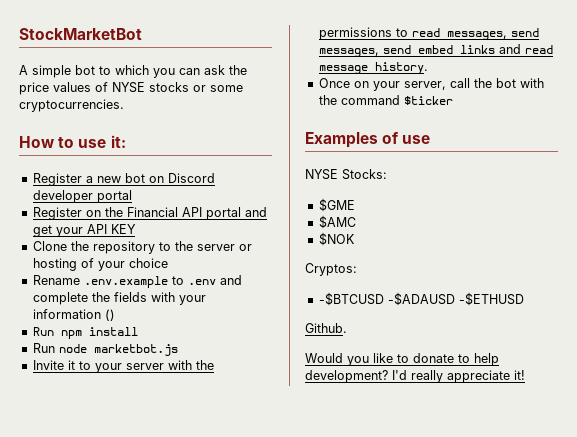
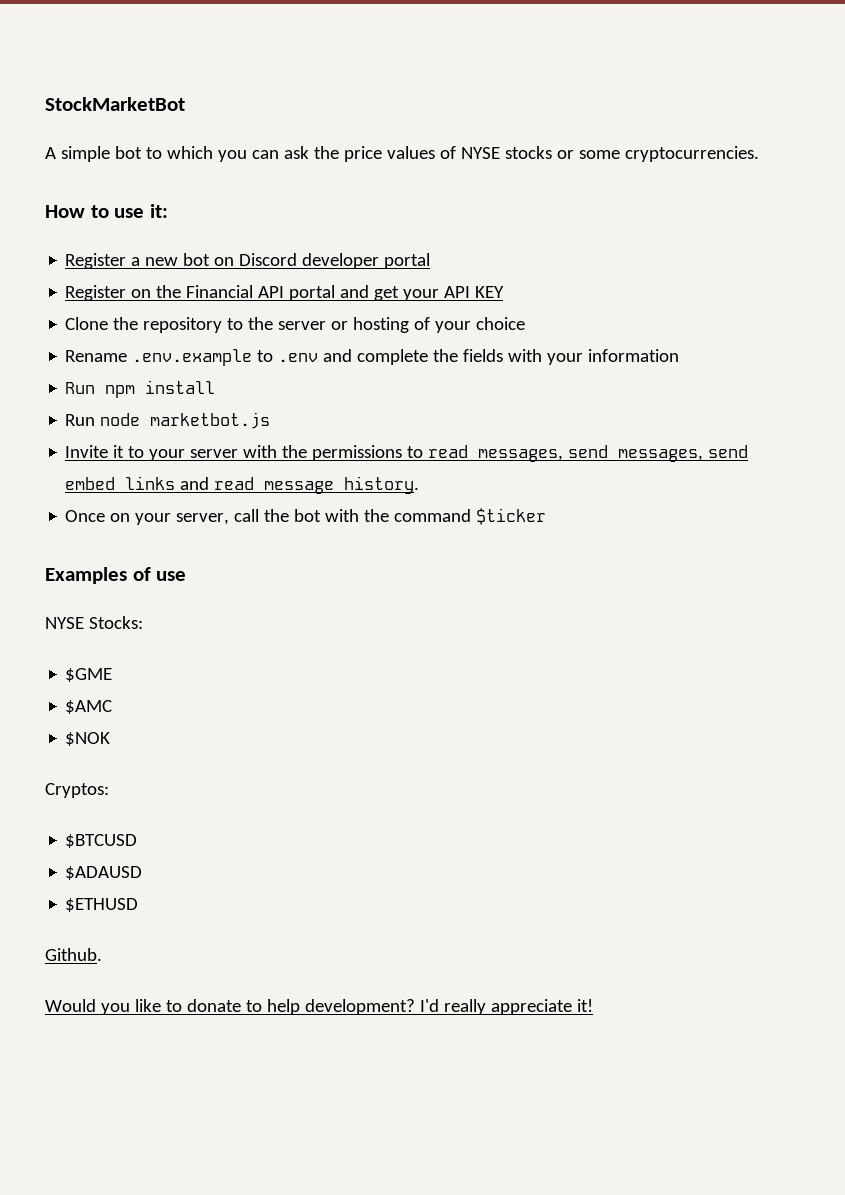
[104,309,115,321] () -> (680, 355) none
[318,292,524,306] -$BTCUSD -$ADAUSD -$ETHUSD -> [65,834,138,848] [65,866,143,880] [65,898,139,912] $BTCUSD // $ADAUSD // $ETHUSD

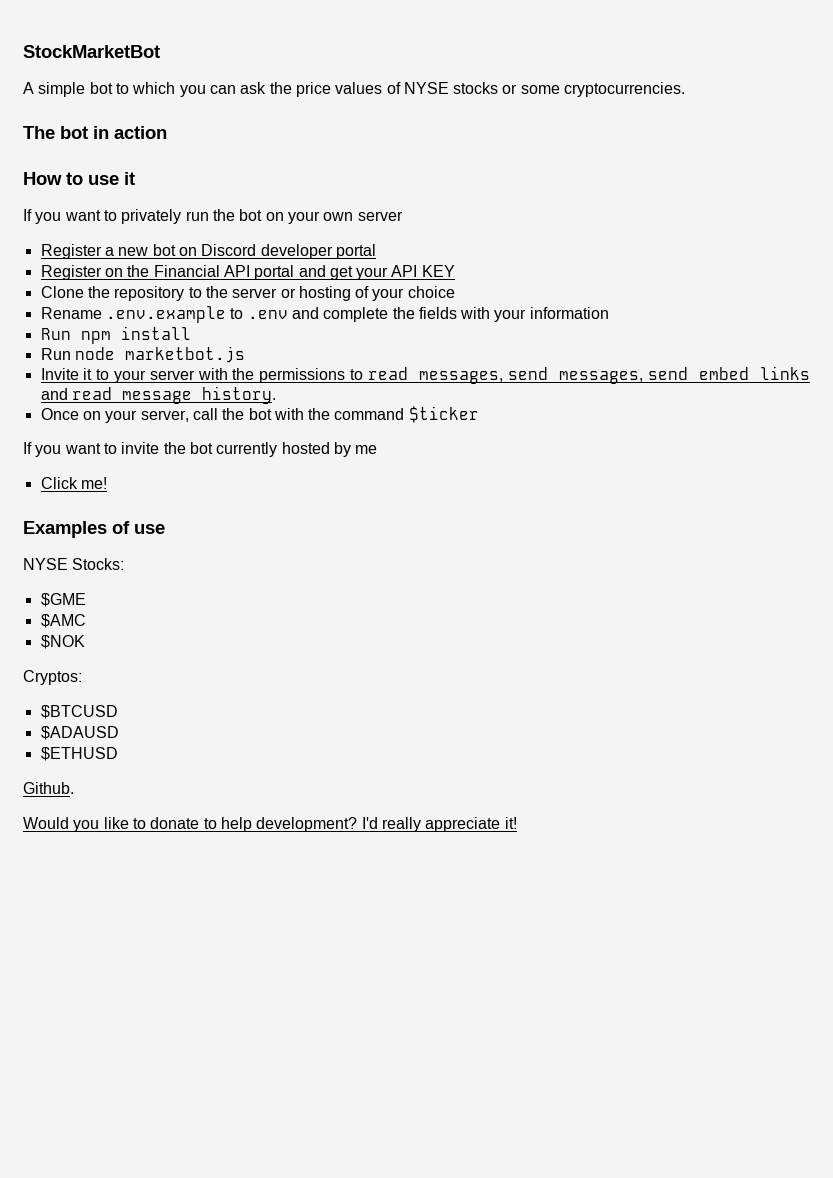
(759, 154) none -> [23,126,167,139] // The bot in action
[149,204,168,218] it: -> [124,172,135,185] [23,209,403,224] it // If you want to privately run the bot on your own server
(547, 516) none -> [23,442,378,457] [40,477,107,489] // If you want to invite the bot currently hosted by me // Click me!

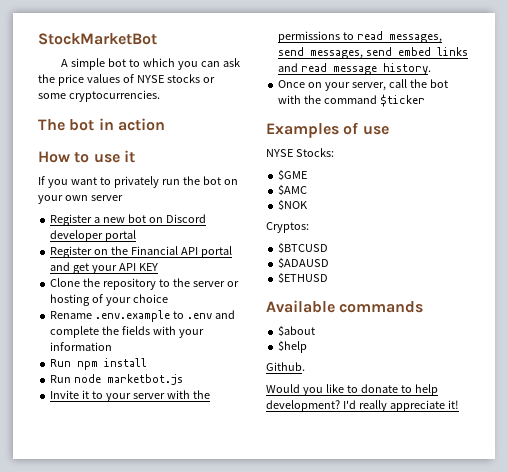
[23,442,378,457] [40,477,107,489] // If you want to invite the bot currently hosted by me // Click me! -> (426, 100) none
(118, 754) none -> [266,300,424,313] [278,325,316,337] [278,340,308,353] // Available commands // $about // $help

